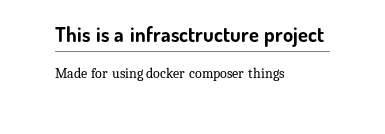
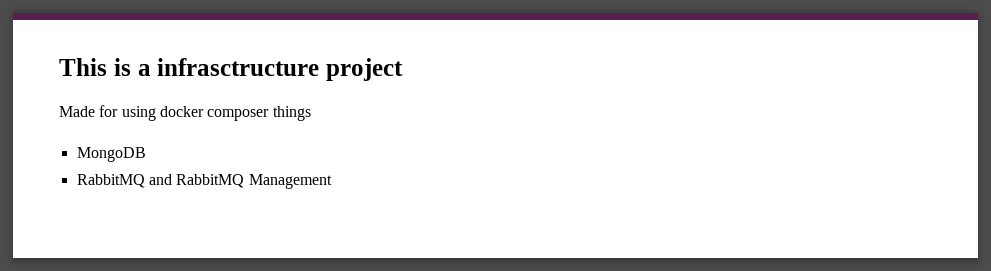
(285, 74) none -> [76,147,146,162] [76,174,332,189] // MongoDB // RabbitMQ and RabbitMQ Management

